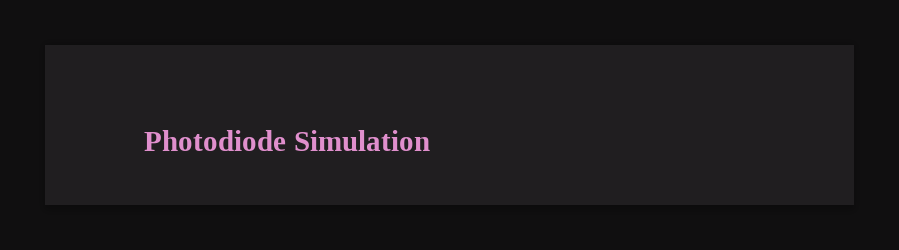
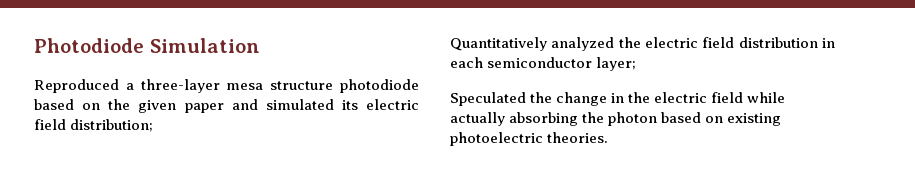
(430, 140) none -> [34,79,420,93] [34,99,419,113] [34,119,154,132] [450,37,835,51] [450,57,637,71] [450,92,786,106] [450,112,782,126] [450,132,609,146] // Reproduced a three-layer mesa structure photodiode based on the given paper and simulated its electric field distribution; // Quantitatively analyzed the electric field distribution in each semiconductor layer; // Speculated the change in the electric field while actually absorbing the photon based on existing photoelectric theories.

